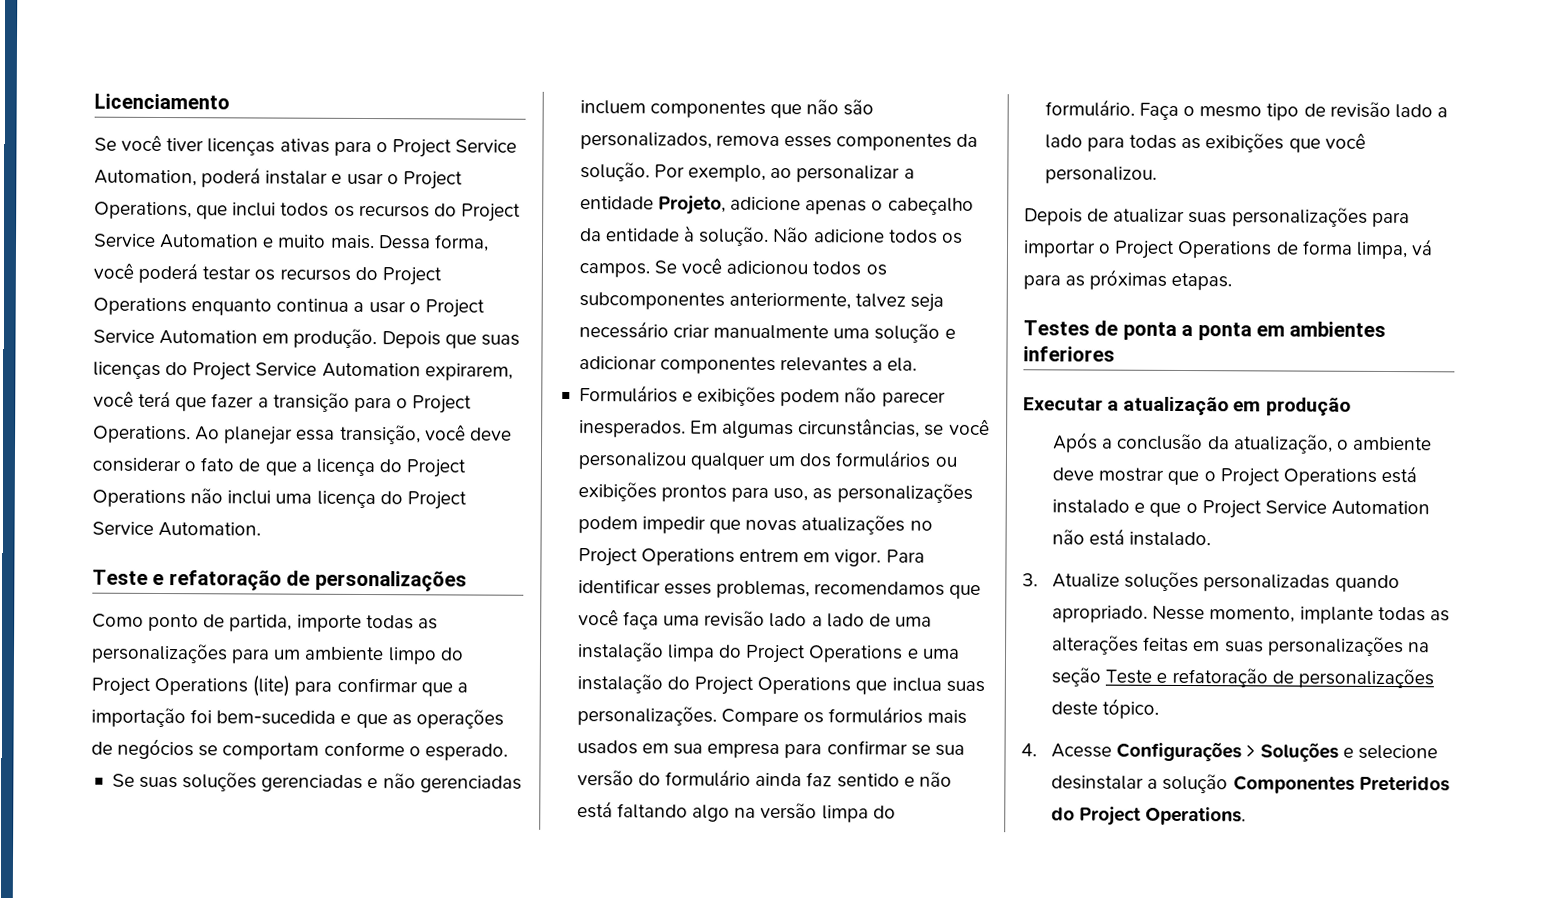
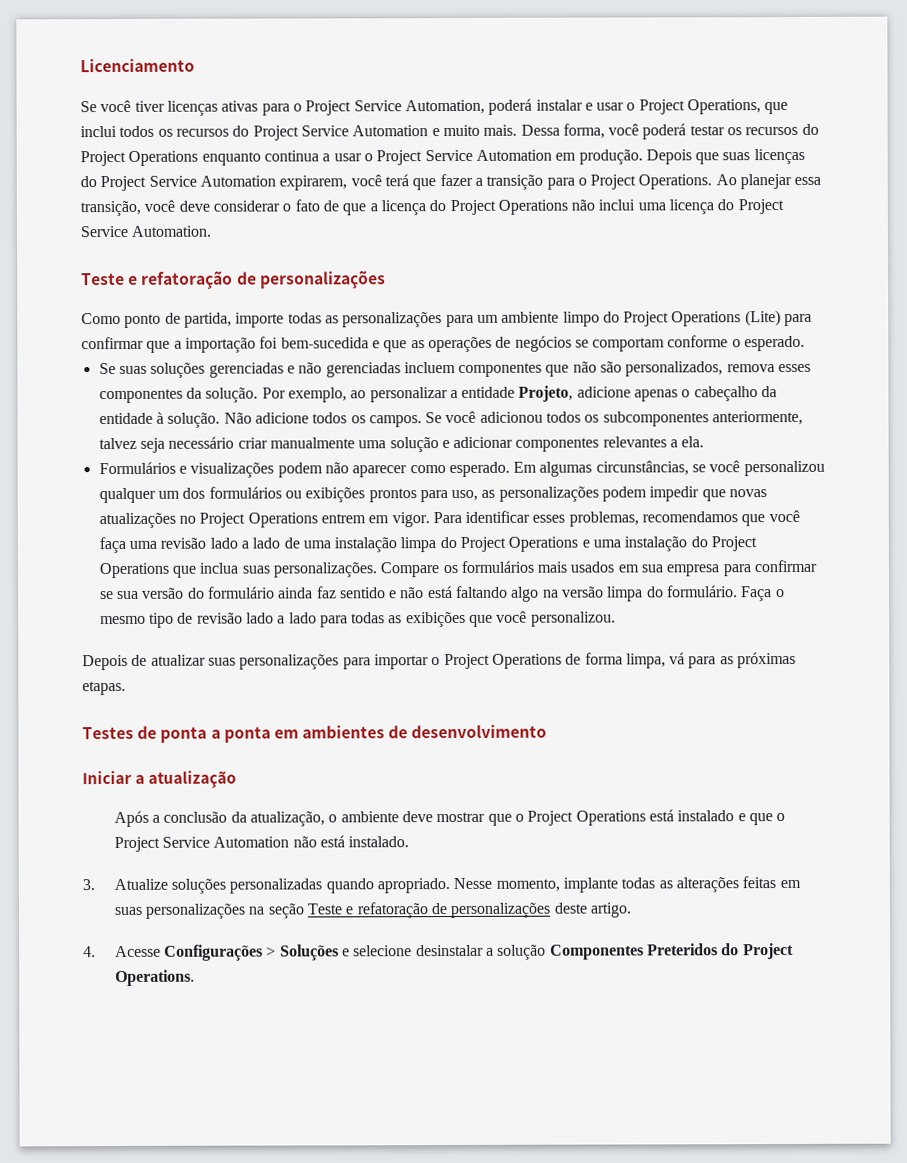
[252,675,291,697] (lite) -> [744,310,781,327] (Lite)
[697,386,777,407] exibições -> [190,462,275,478] visualizações
[881,391,946,407] [578,420,686,438] parecer inesperados. -> [352,461,510,478] aparecer como esperado.
[1023,346,1115,362] [1023,397,1103,411] inferiores // Executar -> [388,724,548,739] [82,770,132,785] de desenvolvimento // Iniciar
[1233,397,1351,416] em produção -> (237, 779) none
[1102,698,1160,719] tópico. -> [589,902,631,918] artigo.

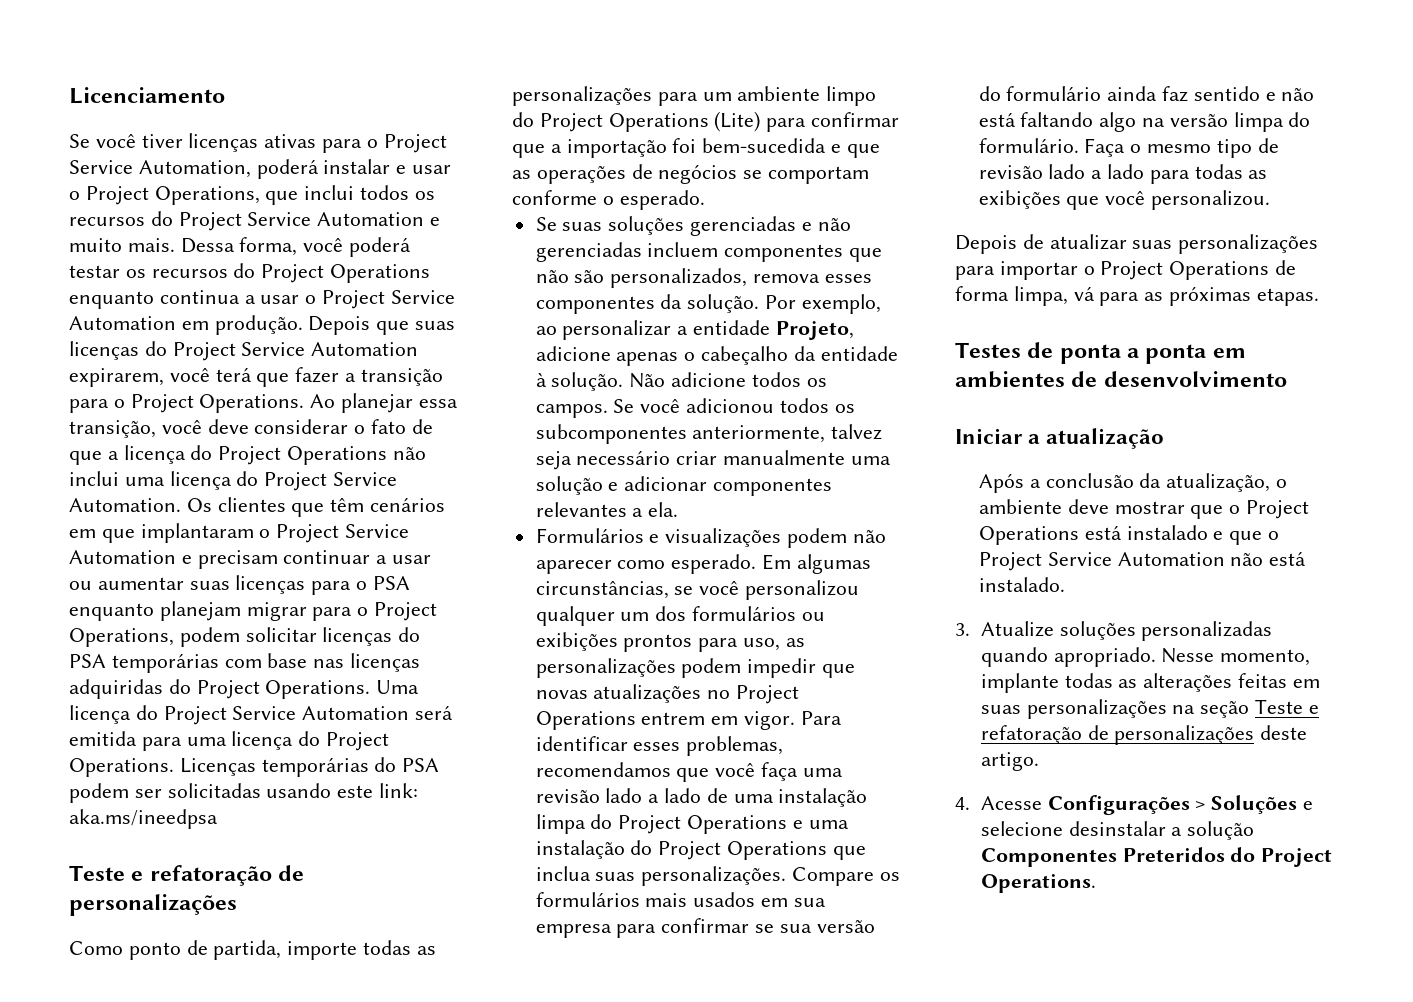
(212, 231) none -> [186,497,446,517] [69,523,410,543] [69,550,432,569] [69,575,410,595] [69,601,438,621] [69,627,421,647] [69,653,421,673] [69,679,420,699] [69,705,454,725] [69,731,390,751] [69,757,440,777] [69,783,419,803] [69,809,218,829] Os clientes que têm cenários em que implantaram o Project Service Automation e precisam continuar a usar ou aumentar suas licenças para o PSA enquanto planejam migrar para o Project Operations, podem solicitar licenças do PSA temporárias com base nas licenças adquiridas do Project Operations. Uma licença do Project Service Automation será emitida para uma licença do Project Operations. Licenças temporárias do PSA podem ser solicitadas usando este link: aka.ms/ineedpsa

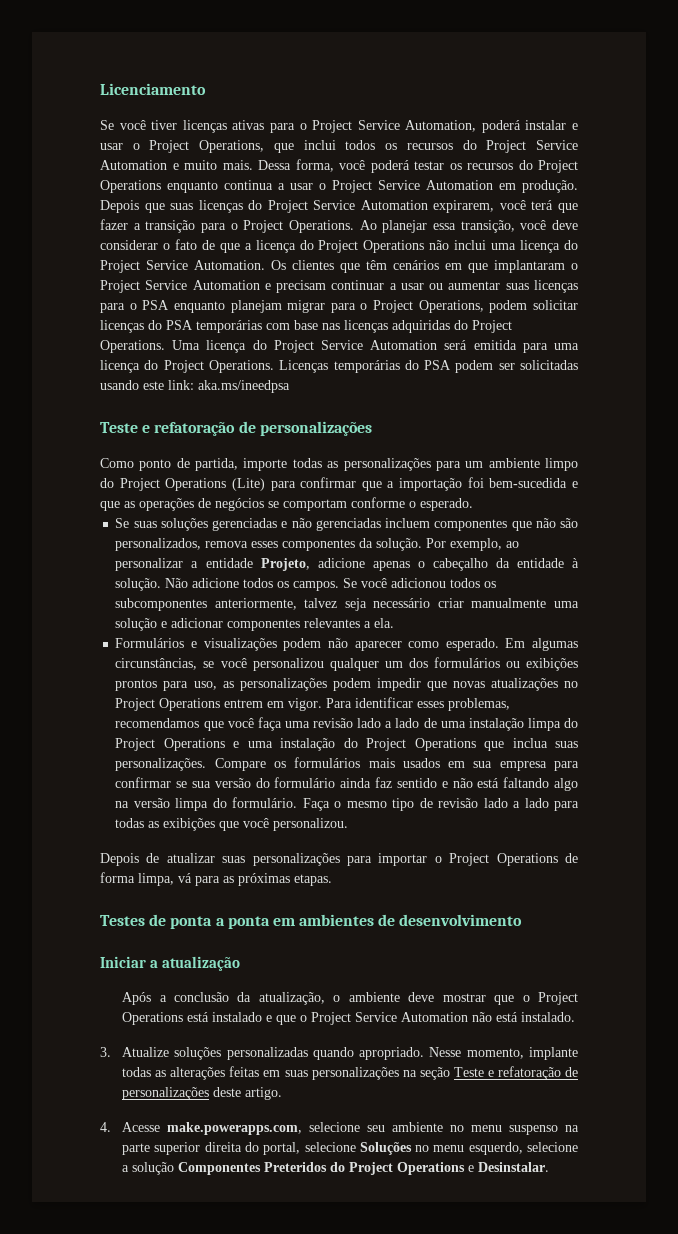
[1047,795,1313,815] [980,821,1166,836] Configurações > Soluções e selecione desinstalar -> [167,1122,579,1135] [122,1142,579,1155] make.powerapps.com, selecione seu ambiente no menu suspenso na parte superior direita do portal, selecione Soluções no menu esquerdo, selecione
[980,874,1096,893] Operations. -> [397,1162,550,1175] Operations e Desinstalar.

